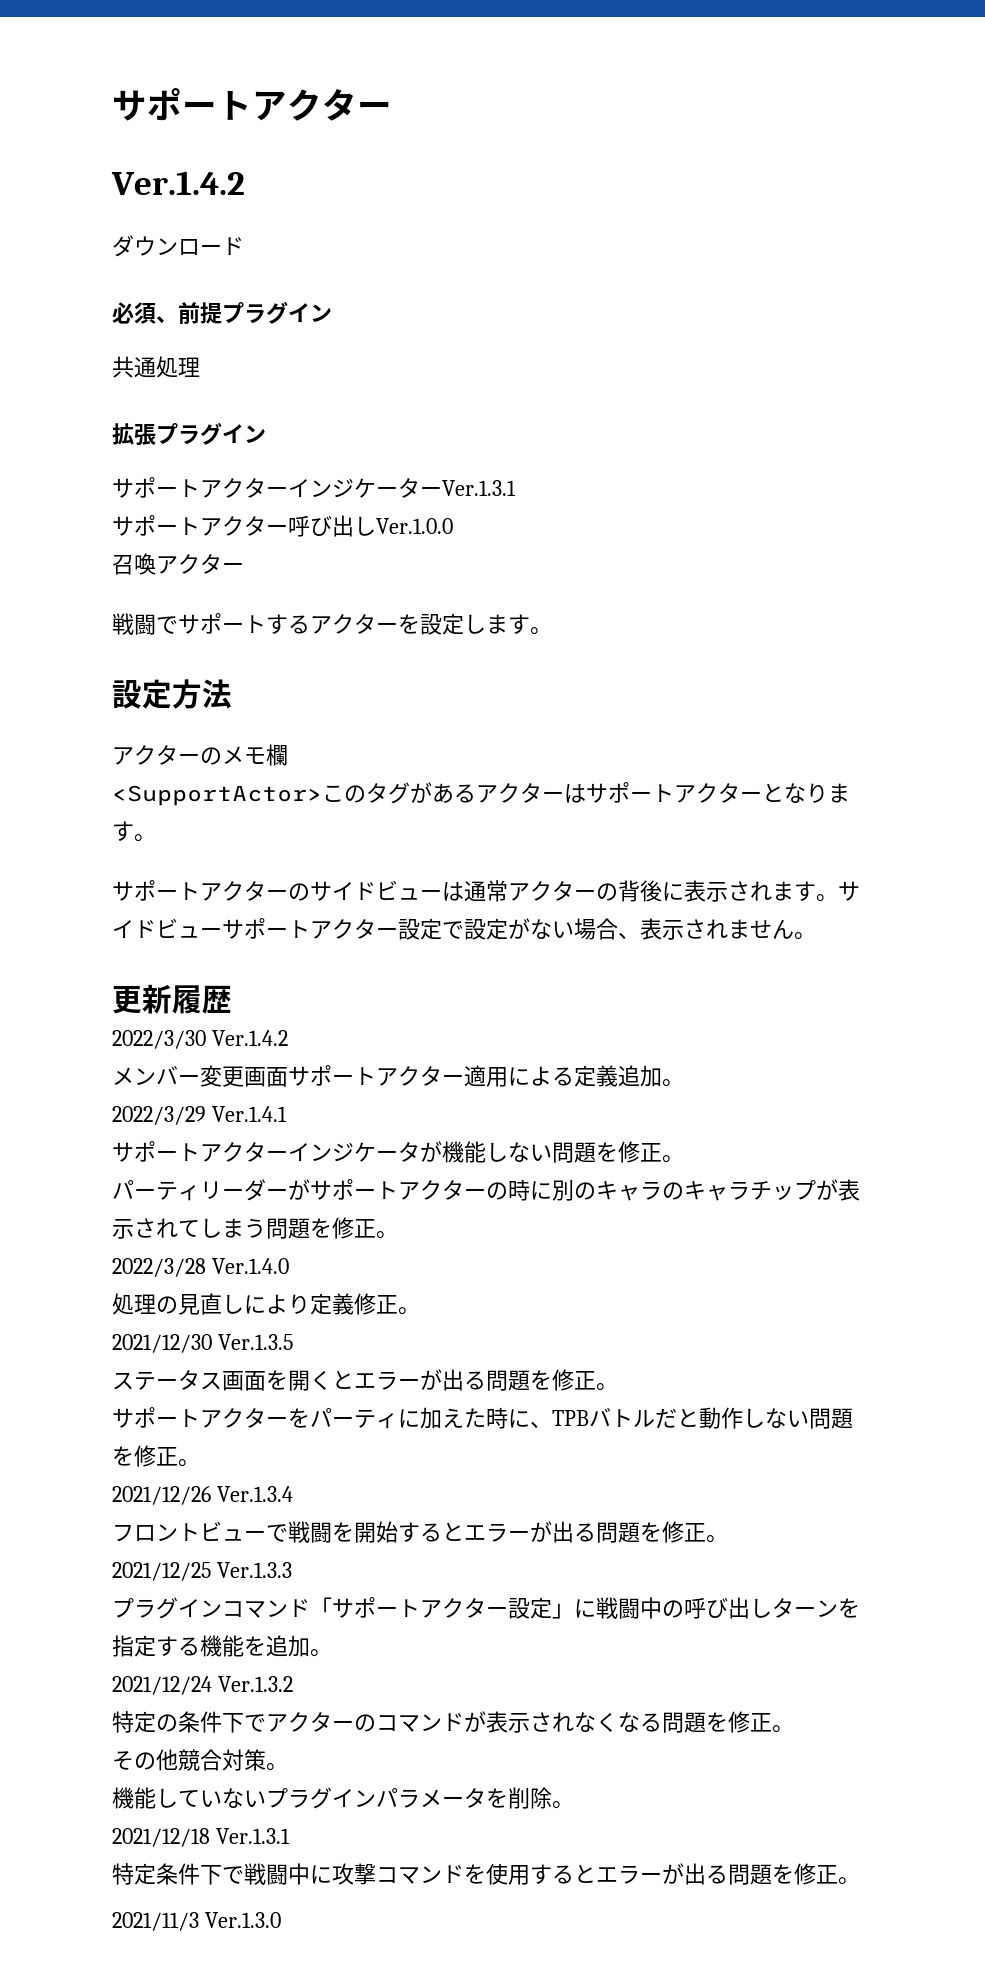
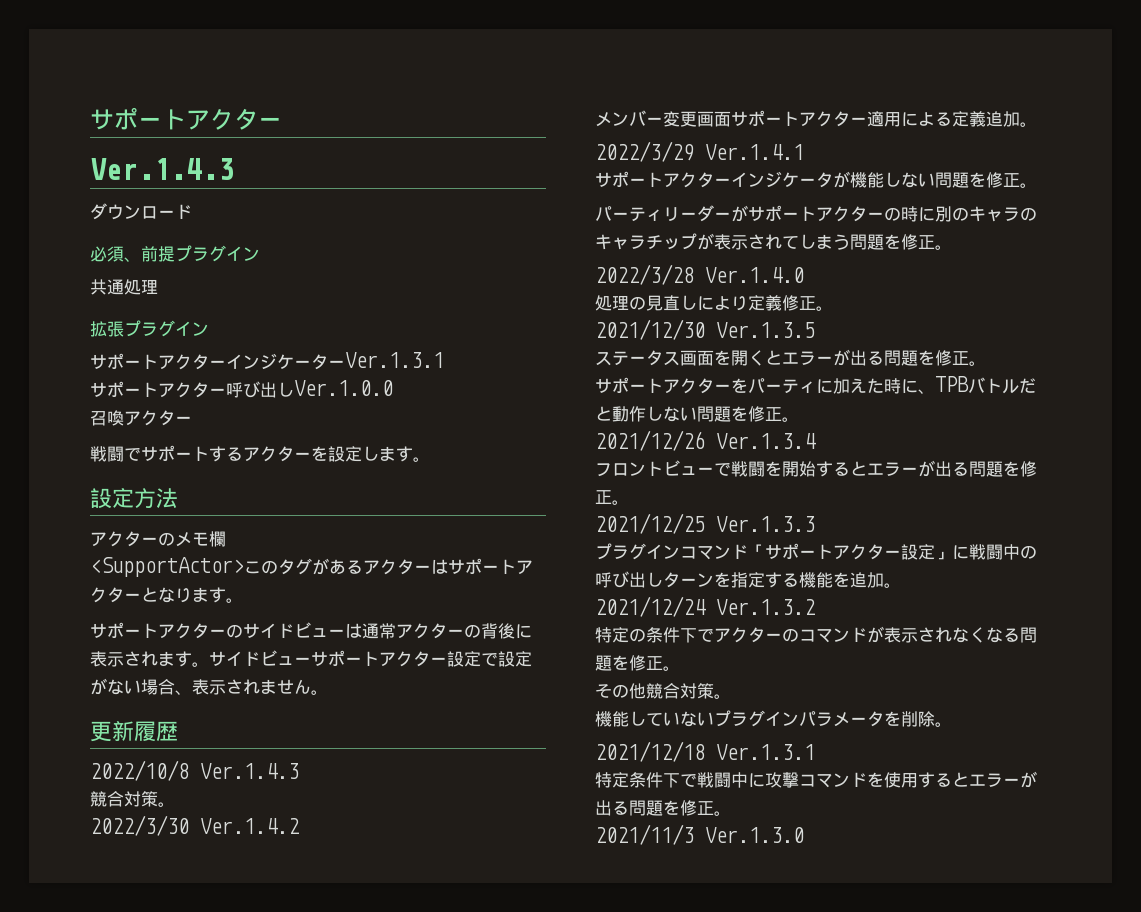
[111,171,245,195] Ver.1.4.2 -> [90,158,234,180] Ver.1.4.3
(232, 999) none -> [90,760,299,781] [90,791,175,807] // 2022/10/8 Ver.1.4.3 // 競合対策。

